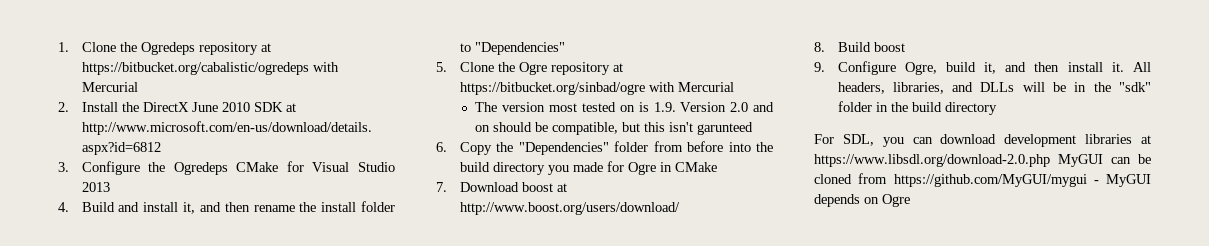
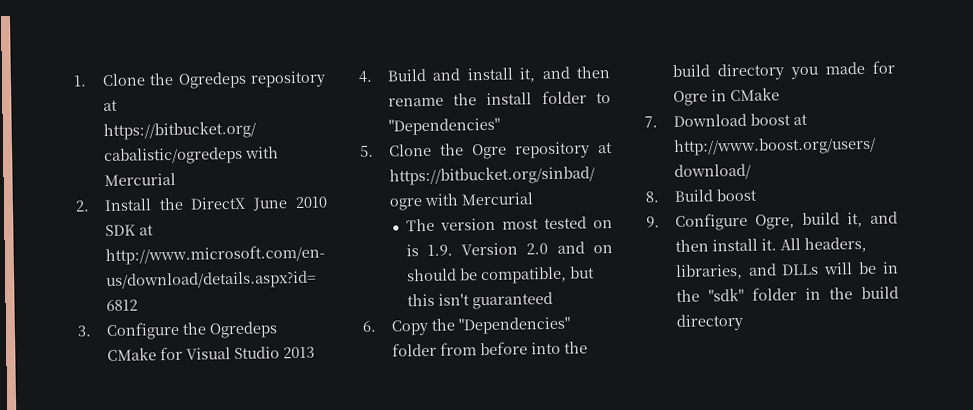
[697,122,754,135] garunteed -> [471,291,553,310] guaranteed
[814,134,1151,147] [814,154,1151,167] [814,173,1151,187] [814,194,910,207] // For SDL, you can download development libraries at https://www.libsdl.org/download-2.0.php MyGUI can be cloned from https://github.com/MyGUI/mygui - MyGUI depends on Ogre -> (744, 322) none

